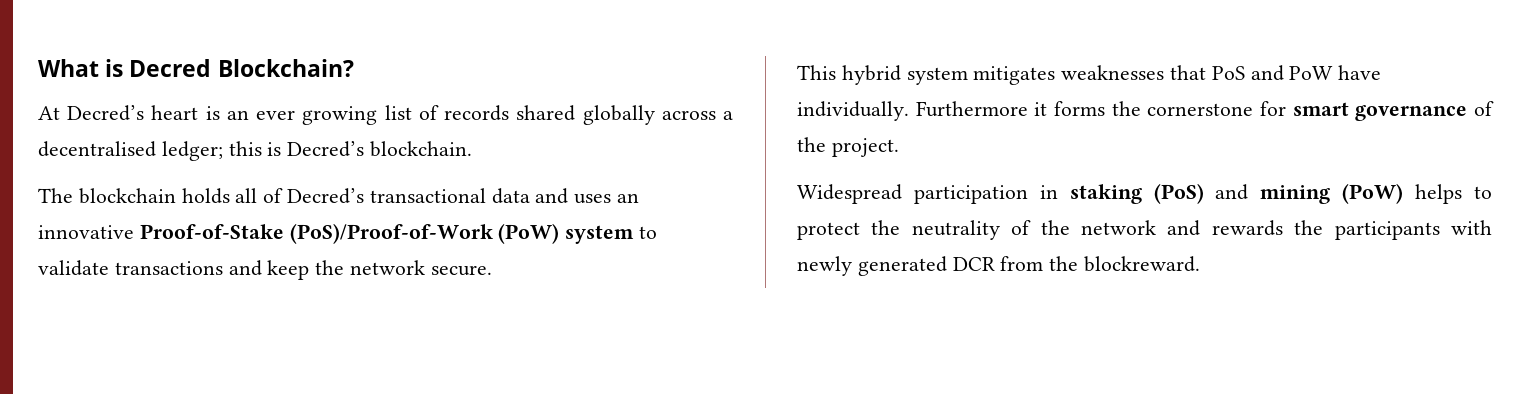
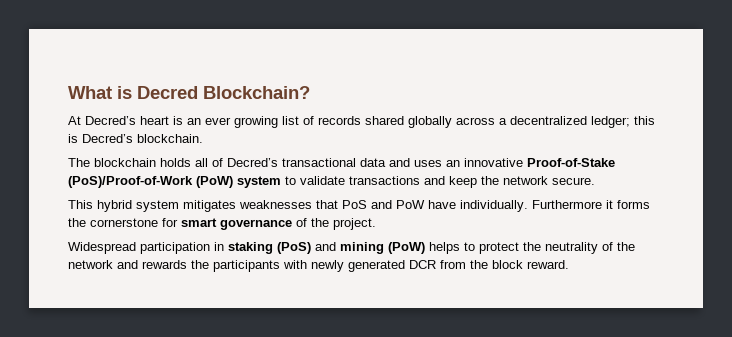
[38,141,156,157] decentralised -> [510,116,587,125] decentralized
[1084,256,1201,272] blockreward. -> [492,260,569,269] block reward.

